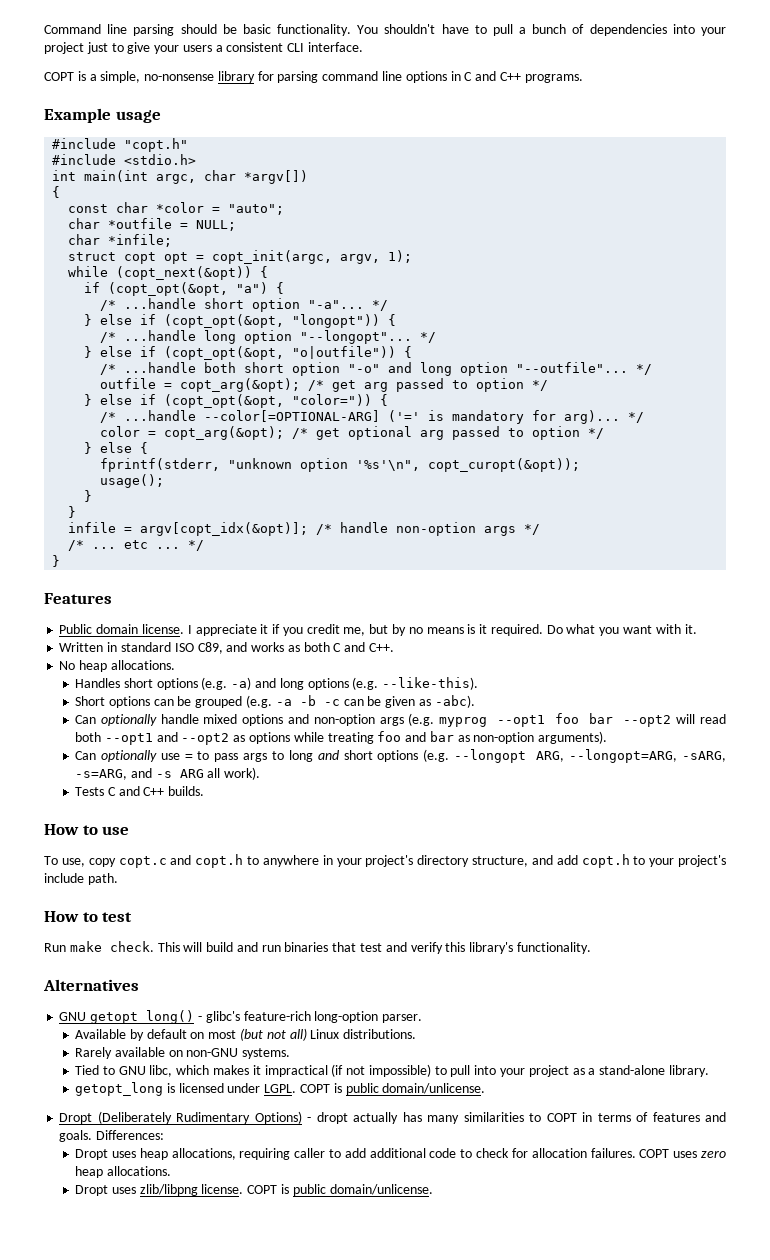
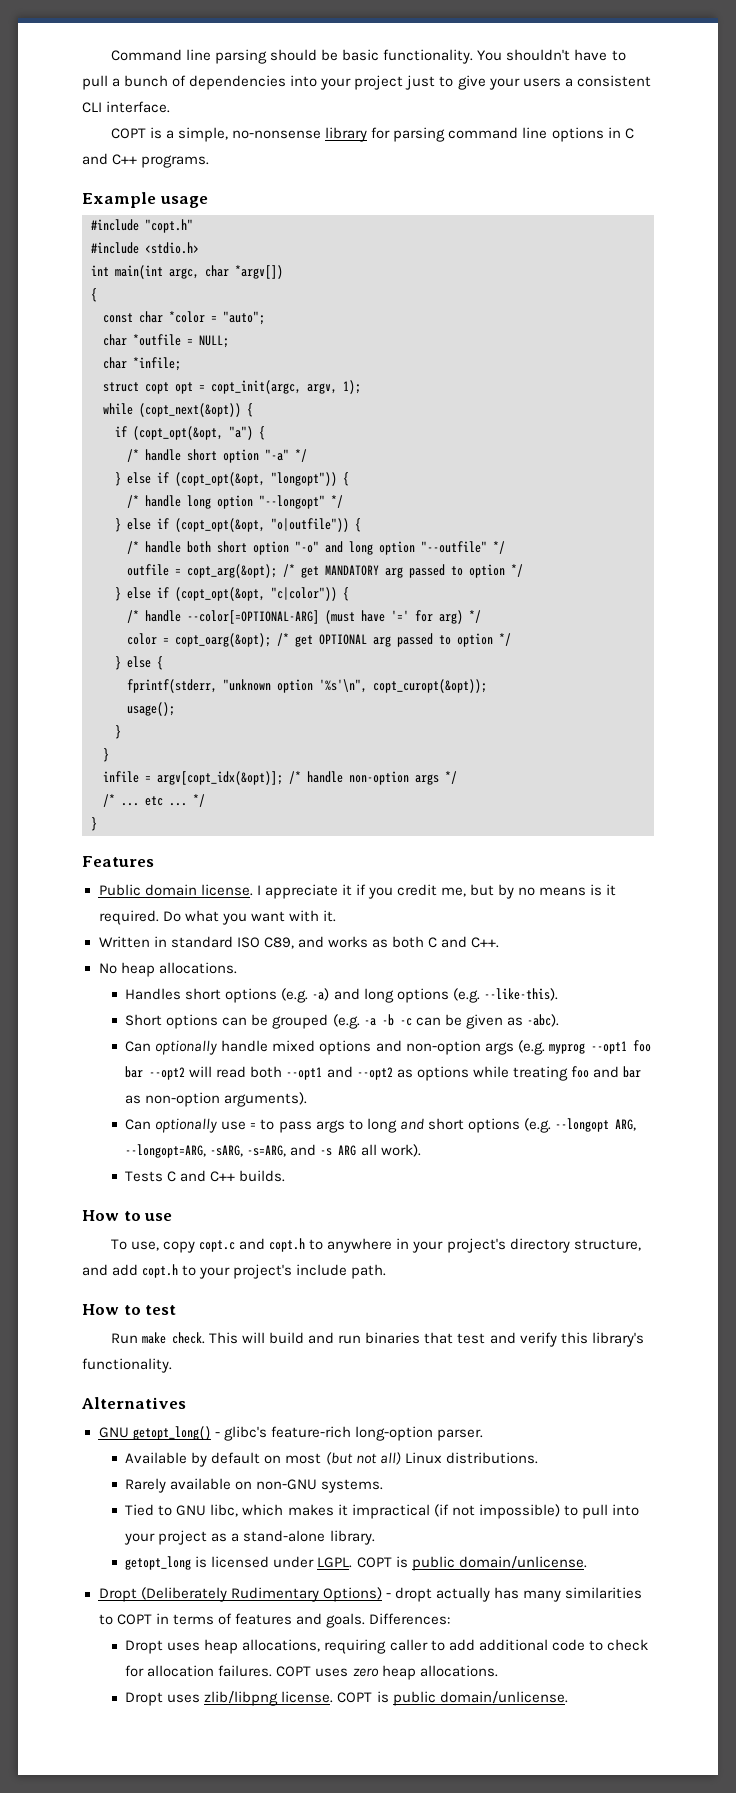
[124,298,365,312] ...handle short option "-a"... -> [145,449,289,463] handle short option "-a"
[124,330,413,344] ...handle long option "--longopt"... -> [145,495,325,509] handle long option "--longopt"
[124,362,197,373] ...handle -> [145,541,181,553] handle
[516,362,629,373] "--outfile"... -> [421,541,487,553] "--outfile"
(357, 386) none -> [325,565,379,576] MANDATORY
[292,394,389,406] [100,410,621,424] "color=")) { // /* ...handle --color[=OPTIONAL-ARG] ('=' is mandatory for arg)... -> [271,587,349,601] [127,610,463,624] "c|color")) { // /* handle --color[=OPTIONAL-ARG] (must have '=' for arg)
[164,426,413,440] copt_arg(&opt); /* get optional -> [175,633,367,647] copt_oarg(&opt); /* get OPTIONAL

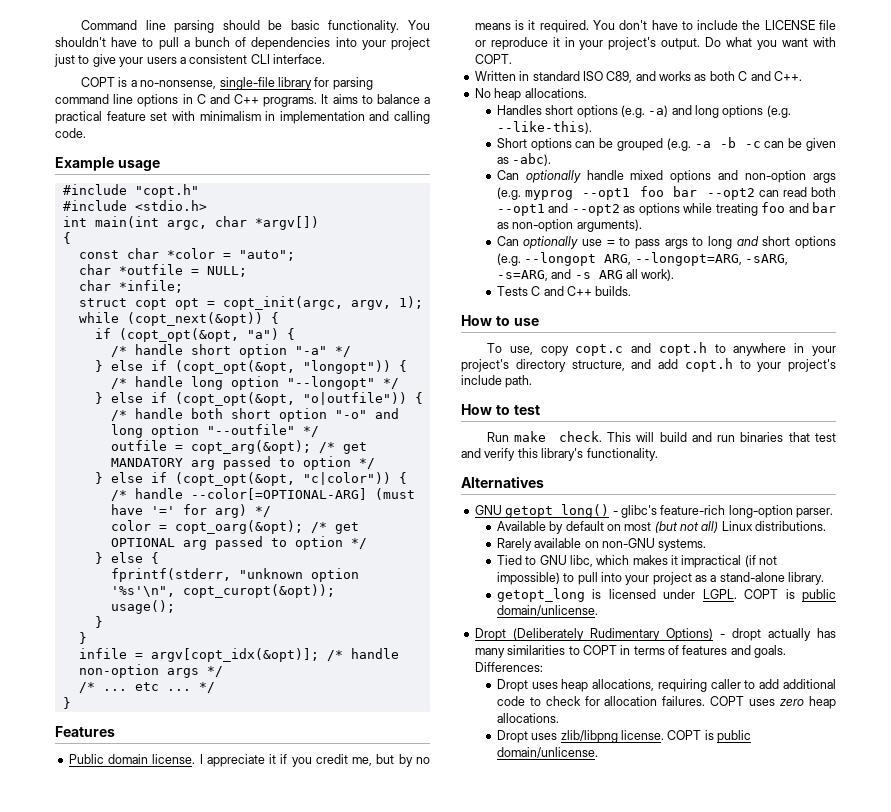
[178,127,322,142] simple, no-nonsense -> [140,77,275,90] no-nonsense, single-file
(210, 161) none -> [321,94,431,104] [55,111,430,124] [55,128,86,138] It aims to balance a practical feature set with minimalism in implementation and calling code.
(159, 917) none -> [592,20,836,30] [474,37,701,50] You don't have to include the LICENSE file or reproduce it in your project's output.
[322,910,336,922] it. -> [474,54,512,64] COPT.
[189,1066,213,1077] will -> [758,190,779,197] can

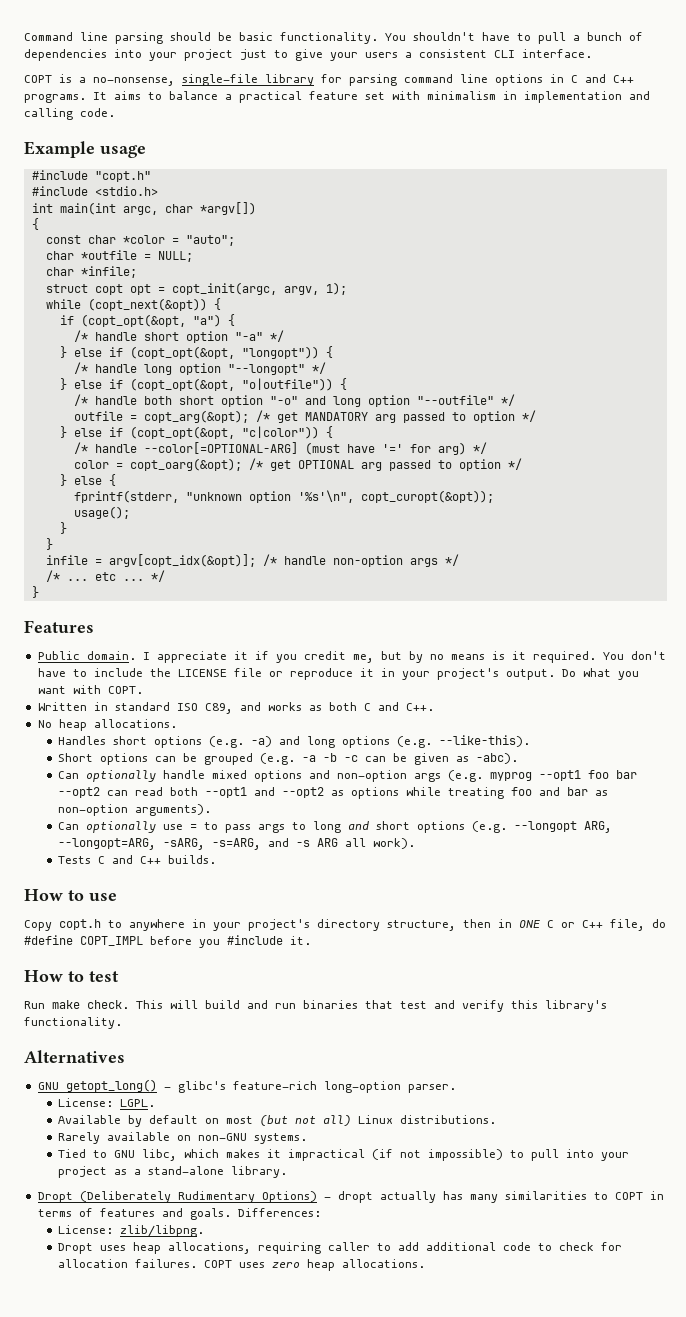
[108,754,196,764] domain license. -> [86,651,136,660] domain.
[487,343,652,356] To use, copy copt.c and -> [24,920,52,931] Copy
[631,358,836,372] [461,375,533,388] and add copt.h to your project's include path. -> [463,919,666,931] [24,935,311,948] then in ONE C or C++ file, do #define COPT_IMPL before you #include it.
(833, 513) none -> [58,1098,156,1107] // License: LGPL.
[496,588,836,602] [496,605,598,616] // getopt_long is licensed under LGPL. COPT is public domain/unlicense. -> (288, 1172) none
(543, 667) none -> [58,1225,205,1237] // License: zlib/libpng.
[496,730,752,743] [496,747,598,758] // Dropt uses zlib/libpng license. COPT is public domain/unlicense. -> (426, 1263) none

